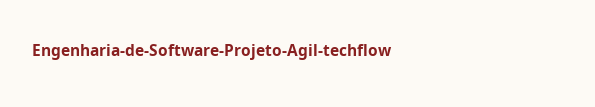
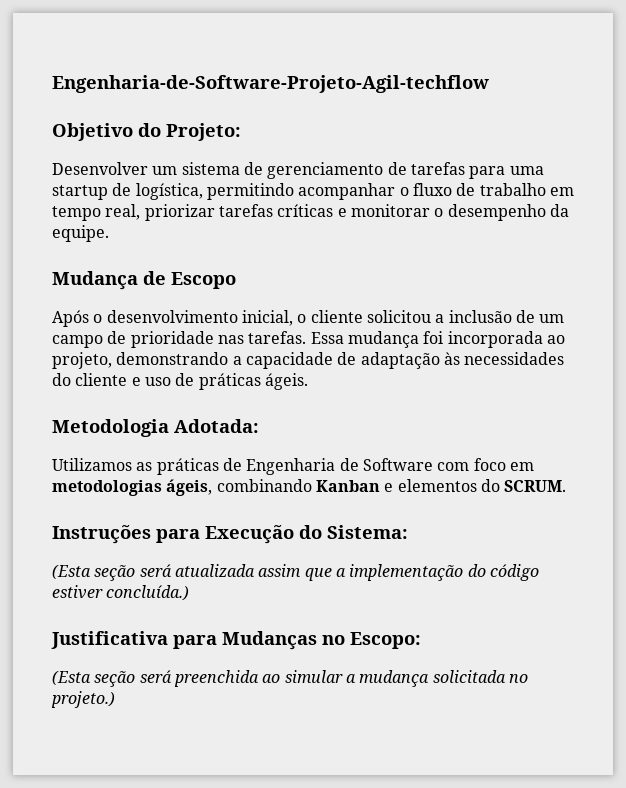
(392, 52) none -> [52,123,241,141] [52,162,544,179] [52,183,574,200] [52,204,569,221] [52,225,109,242] [52,271,236,290] [52,310,565,327] [52,331,565,348] [52,352,565,369] [52,373,308,390] [52,419,259,437] [52,458,534,475] [52,479,567,496] [52,525,408,544] [52,564,539,581] [52,585,190,601] [51,631,421,650] [52,670,528,687] [51,691,115,708] // Objetivo do Projeto: // Desenvolver um sistema de gerenciamento de tarefas para uma startup de logística, permitindo acompanhar o fluxo de trabalho em tempo real, priorizar tarefas críticas e monitorar o desempenho da equipe. // Mudança de Escopo // Após o desenvolvimento inicial, o cliente solicitou a inclusão de um campo de prioridade nas tarefas. Essa mudança foi incorporada ao projeto, demonstrando a capacidade de adaptação às necessidades do cliente e uso de práticas ágeis. // Metodologia Adotada: // Utilizamos as práticas de Engenharia de Software com foco em metodologias ágeis, combinando Kanban e elementos do SCRUM. // Instruções para Execução do Sistema: // (Esta seção será atualizada assim que a implementação do código estiver concluída.) // Justificativa para Mudanças no Escopo: // (Esta seção será preenchida ao simular a mudança solicitada no projeto.)

